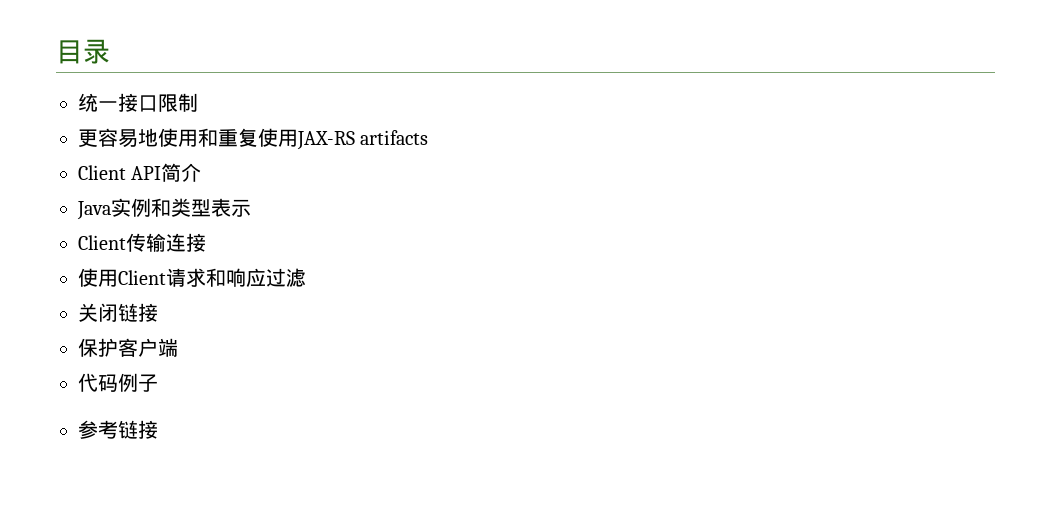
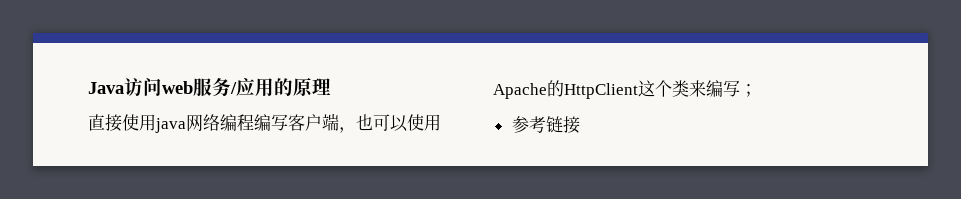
[56,39,110,64] [78,93,198,112] [78,128,429,150] [78,163,202,182] [77,198,251,220] [78,233,206,252] [78,268,306,287] [78,303,158,322] [78,338,178,357] [78,373,158,392] 目录 // 统一接口限制 // 更容易地使用和重复使用JAX-RS artifacts // Client API简介 // Java实例和类型表示 // Client传输连接 // 使用Client请求和响应过滤 // 关闭链接 // 保护客户端 // 代码例子 -> [88,78,331,97] [88,113,441,133] [493,80,757,99] Java访问web服务/应用的原理 // 直接使用java网络编程编写客户端，也可以使用Apache的HttpClient这个类来编写；

